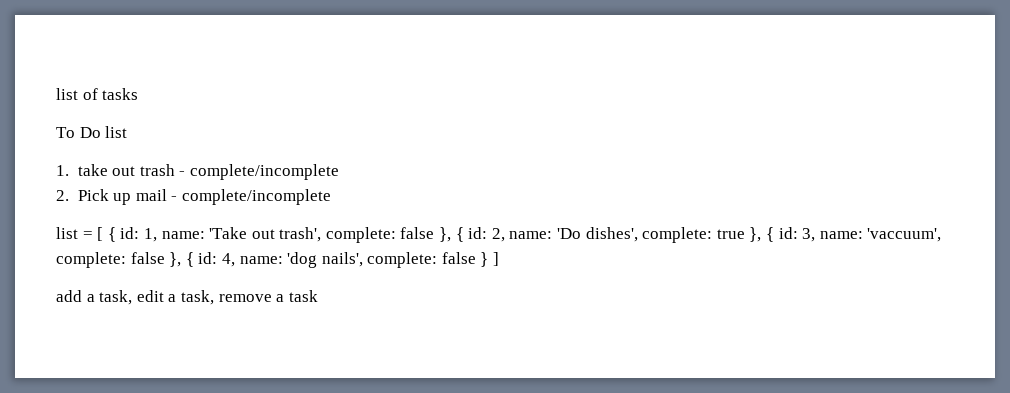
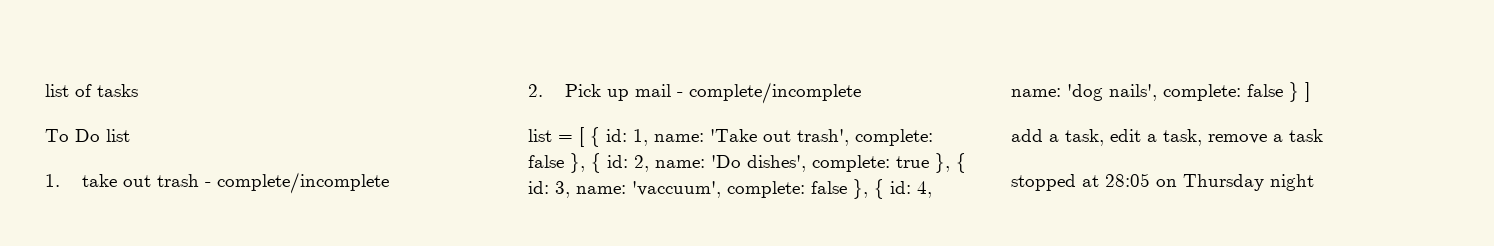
(318, 296) none -> [1011,173,1314,191] // stopped at 28:05 on Thursday night

